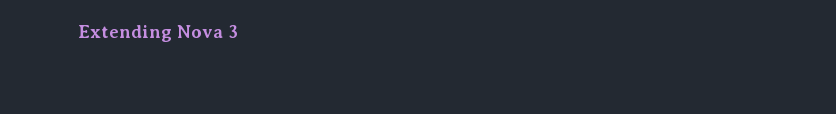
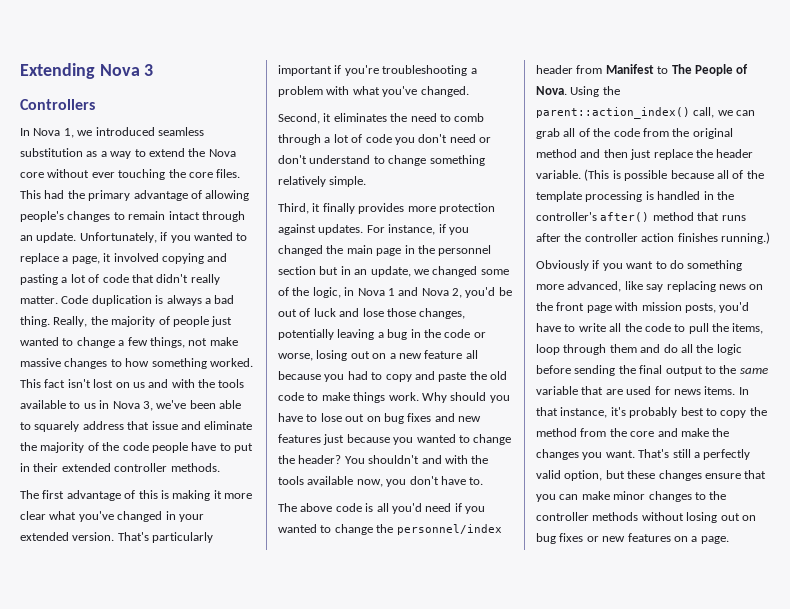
(238, 31) none -> [20,99,95,110] [20,127,204,138] [20,148,236,159] [20,169,241,180] [20,190,250,201] [20,211,245,222] [20,232,248,243] [20,253,228,264] [20,274,220,285] [20,295,235,306] [20,316,233,327] [20,337,238,348] [20,358,253,369] [20,379,245,388] [20,400,241,411] [20,421,253,432] [20,442,253,453] [20,463,220,472] [20,490,252,501] [20,511,204,522] [20,532,214,543] [278,65,477,76] [278,86,469,97] [278,113,485,124] [278,134,491,145] [278,155,485,166] [278,176,367,187] [278,203,495,214] [278,224,469,235] [278,245,492,256] [278,266,509,277] [278,287,512,298] [278,308,466,319] [278,329,486,340] [278,350,478,361] [278,371,507,382] [278,392,510,403] [278,413,481,424] [278,434,512,445] [278,455,489,464] [278,476,484,487] [278,503,485,514] [278,524,502,535] [536,64,749,76] [536,86,620,97] [536,107,756,119] [536,128,733,139] [536,149,754,160] [536,169,764,181] [536,191,734,202] [536,212,746,222] [536,232,770,244] [536,260,743,271] [536,281,764,292] [536,302,750,313] [536,323,764,334] [536,344,742,355] [536,365,768,376] [536,386,749,395] [536,407,767,418] [536,428,730,437] [536,449,751,460] [536,470,767,481] [536,491,727,502] [536,512,756,523] [536,533,729,544] // Controllers // In Nova 1, we introduced seamless substitution as a way to extend the Nova core without ever touching the core files. This had the primary advantage of allowing people's changes to remain intact through an update. Unfortunately, if you wanted to replace a page, it involved copying and pasting a lot of code that didn't really matter. Code duplication is always a bad thing. Really, the majority of people just wanted to change a few things, not make massive changes to how something worked. This fact isn't lost on us and with the tools available to us in Nova 3, we've been able to squarely address that issue and eliminate the majority of the code people have to put in their extended controller methods. // The first advantage of this is making it more clear what you've changed in your extended version. That's particularly important if you're troubleshooting a problem with what you've changed. // Second, it eliminates the need to comb through a lot of code you don't need or don't understand to change something relatively simple. // Third, it finally provides more protection against updates. For instance, if you changed the main page in the personnel section but in an update, we changed some of the logic, in Nova 1 and Nova 2, you'd be out of luck and lose those changes, potentially leaving a bug in the code or worse, losing out on a new feature all because you had to copy and paste the old code to make things work. Why should you have to lose out on bug fixes and new features just because you wanted to change the header? You shouldn't and with the tools available now, you don't have to. // The above code is all you'd need if you wanted to change the personnel/index header from Manifest to The People of Nova. Using the parent::action_index() call, we can grab all of the code from the original method and then just replace the header variable. (This is possible because all of the template processing is handled in the controller's after() method that runs after the controller action finishes running.) // Obviously if you want to do something more advanced, like say replacing news on the front page with mission posts, you'd have to write all the code to pull the items, loop through them and do all the logic before sending the final output to the same variable that are used for news items. In that instance, it's probably best to copy the method from the core and make the changes you want. That's still a perfectly valid option, but these changes ensure that you can make minor changes to the controller methods without losing out on bug fixes or new features on a page.

